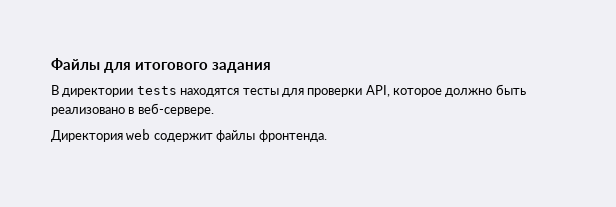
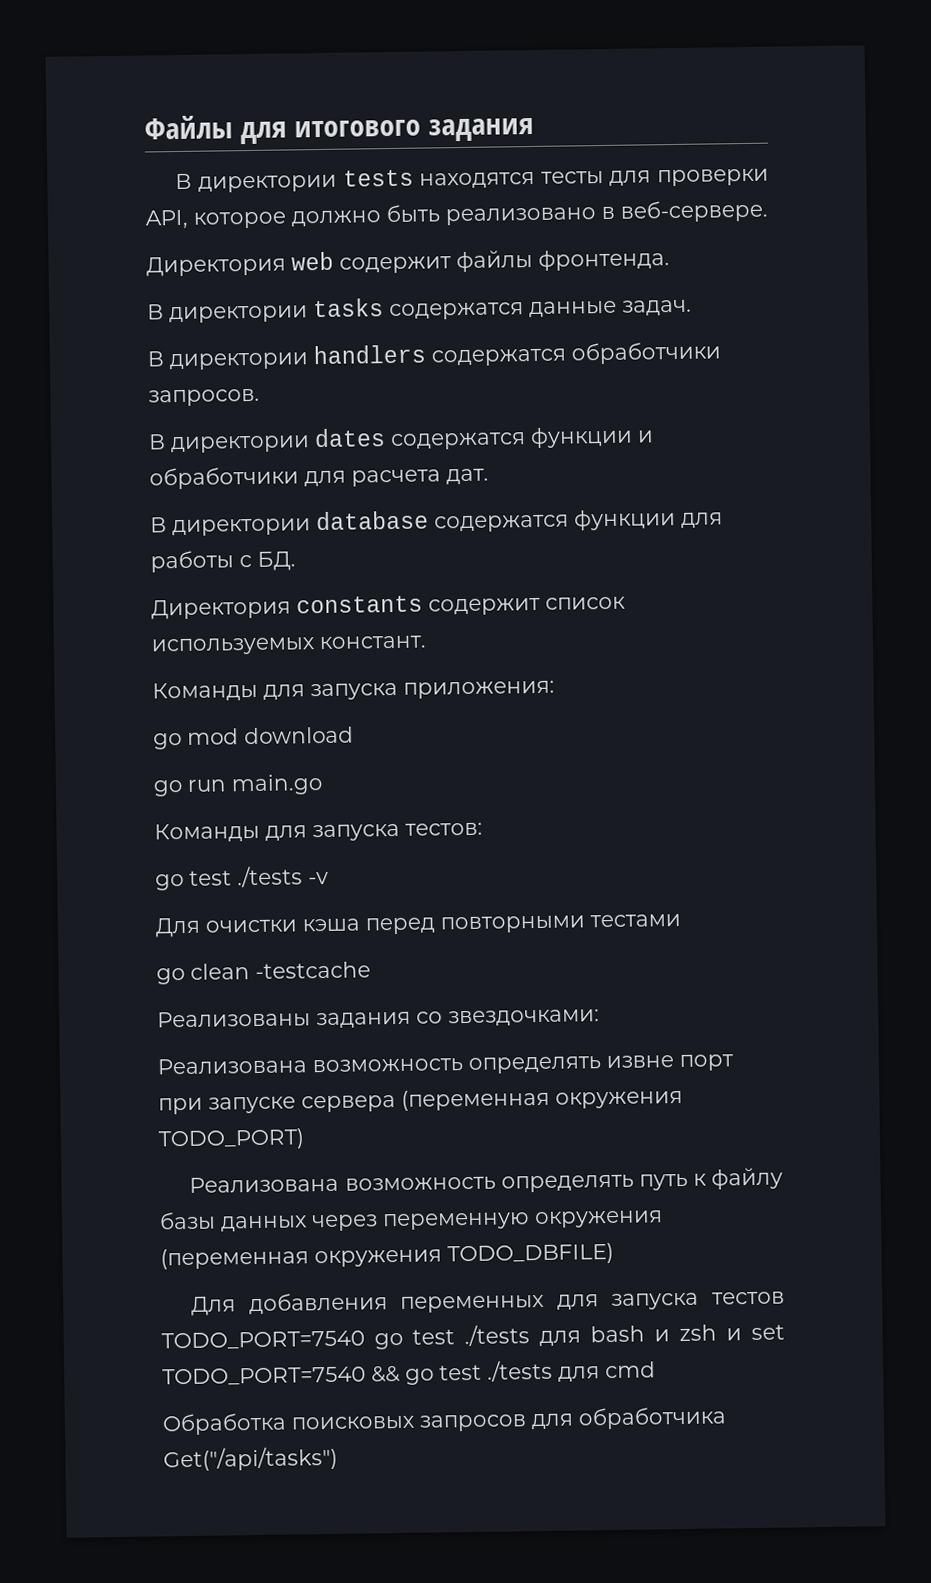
(327, 136) none -> [147,298,692,324] [147,341,721,371] [148,388,260,407] [148,426,654,454] [149,466,489,490] [150,509,723,537] [150,550,296,573] [151,595,626,620] [151,635,426,656] [152,680,555,702] [153,726,354,750] [153,774,323,797] [154,822,483,843] [155,865,329,891] [155,913,681,938] [156,961,371,985] [157,1009,600,1029] [157,1054,734,1075] [158,1088,683,1115] [158,1128,305,1151] [189,1167,783,1193] [159,1210,663,1232] [160,1242,614,1270] [191,1291,785,1316] [161,1324,785,1351] [162,1359,656,1387] [162,1406,727,1436] [163,1445,338,1472] // В директории tasks содержатся данные задач. // В директории handlers содержатся обработчики запросов. // В директории dates содержатся функции и обработчики для расчета дат. // В директории database содержатся функции для работы с БД. // Директория constants содержит список используемых констант. // Команды для запуска приложения: // go mod download // go run main.go // Команды для запуска тестов: // go test ./tests -v // Для очистки кэша перед повторными тестами // go clean -testcache // Реализованы задания со звездочками: // Реализована возможность определять извне порт при запуске сервера (переменная окружения TODO_PORT) // Реализована возможность определять путь к файлу базы данных через переменную окружения (переменная окружения TODO_DBFILE) // Для добавления переменных для запуска тестов TODO_PORT=7540 go test ./tests для bash и zsh и set TODO_PORT=7540 && go test ./tests для cmd // Обработка поисковых запросов для обработчика Get("/api/tasks")

